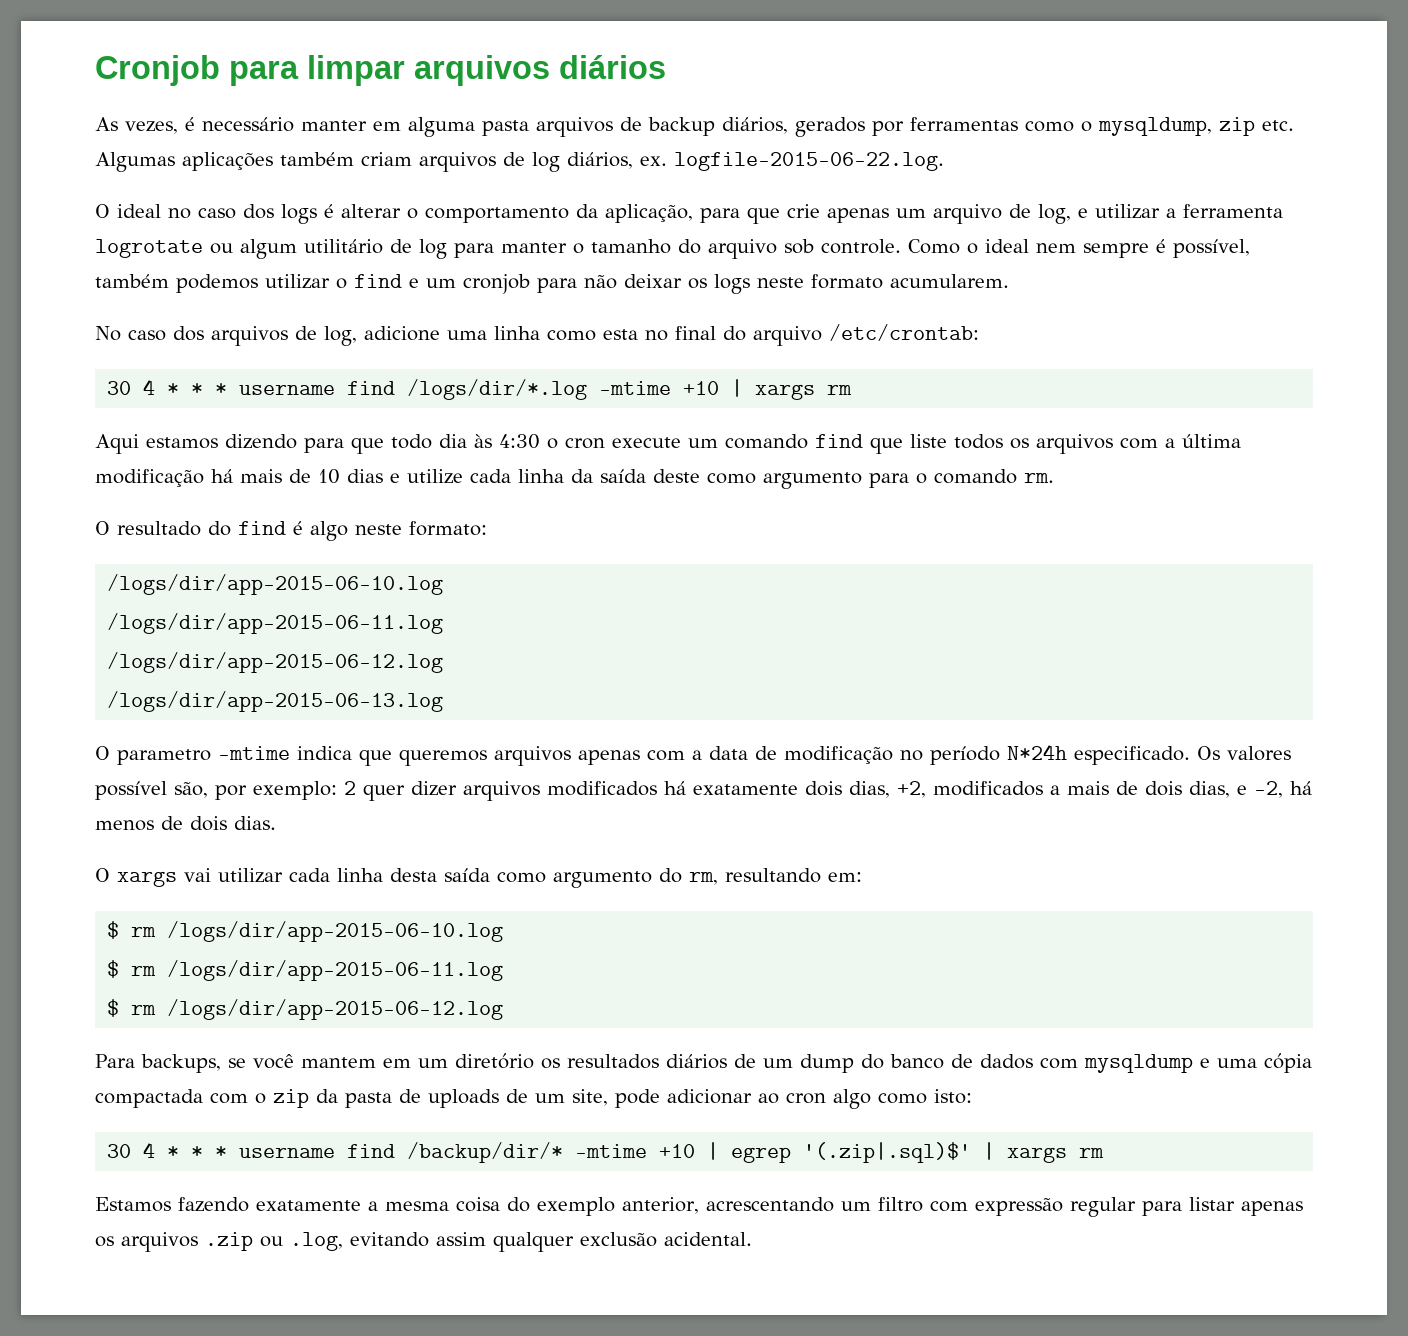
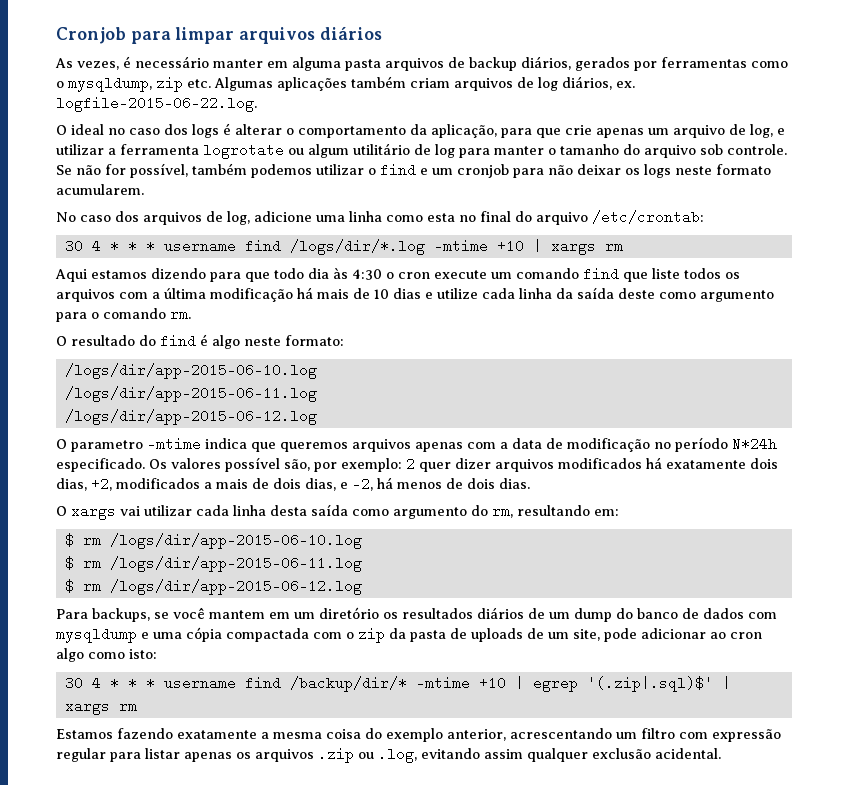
[908,239,1166,258] Como o ideal nem sempre é -> [56,164,126,175] Se não for
[107,691,444,712] // /logs/dir/app-2015-06-13.log -> (317, 417) none

